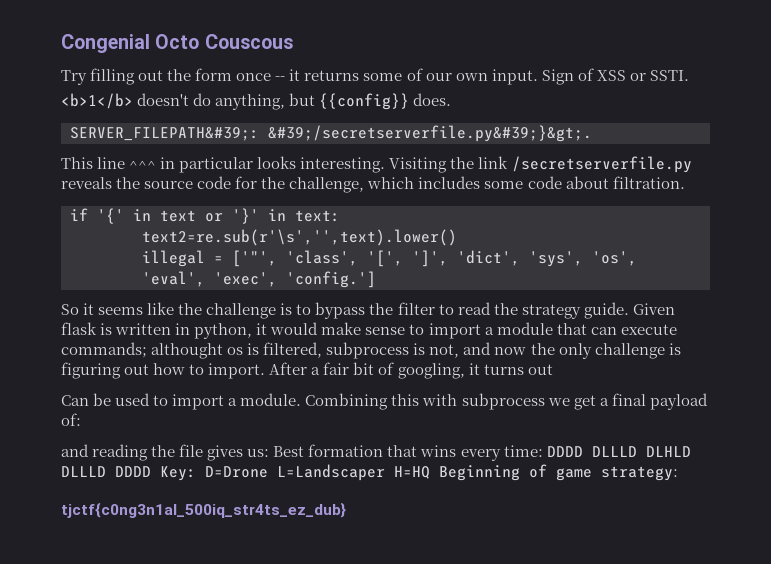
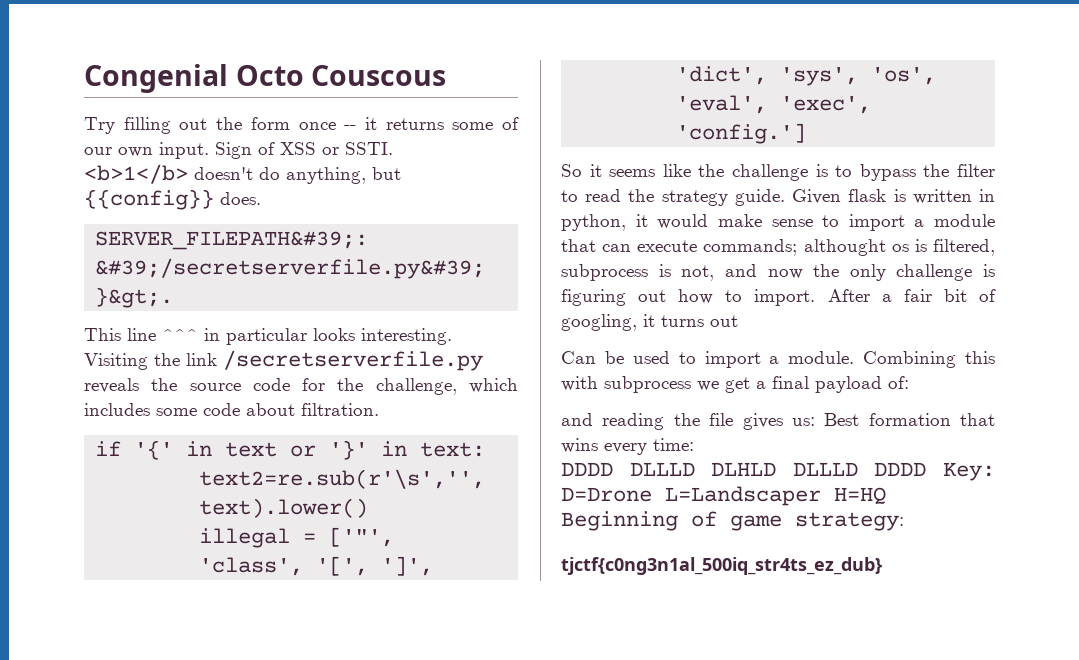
(543, 451) none -> (694, 444) //

